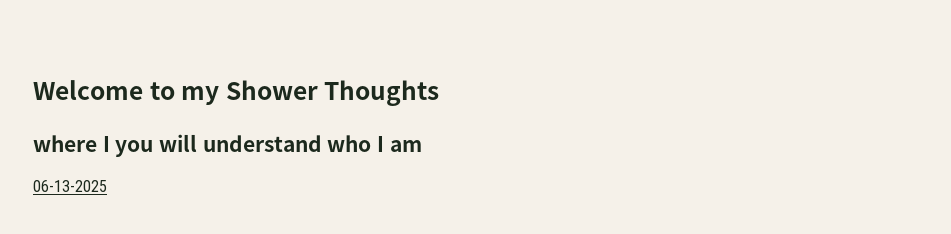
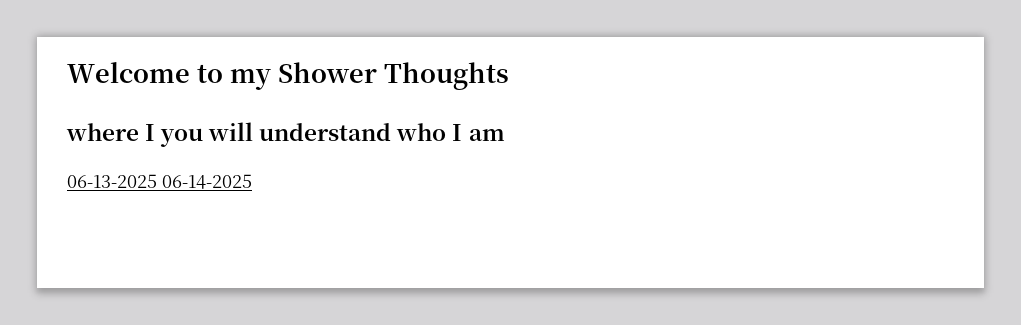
(107, 186) none -> [162,174,252,189] 06-14-2025

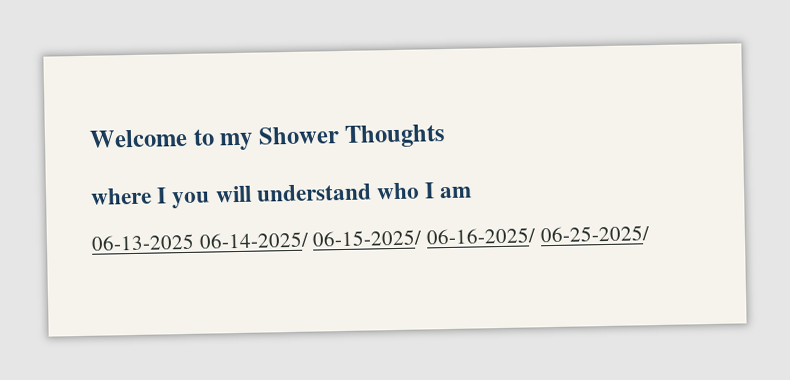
[162,174,252,189] 06-14-2025 -> [198,225,651,249] 06-14-2025/ 06-15-2025/ 06-16-2025/ 06-25-2025/

